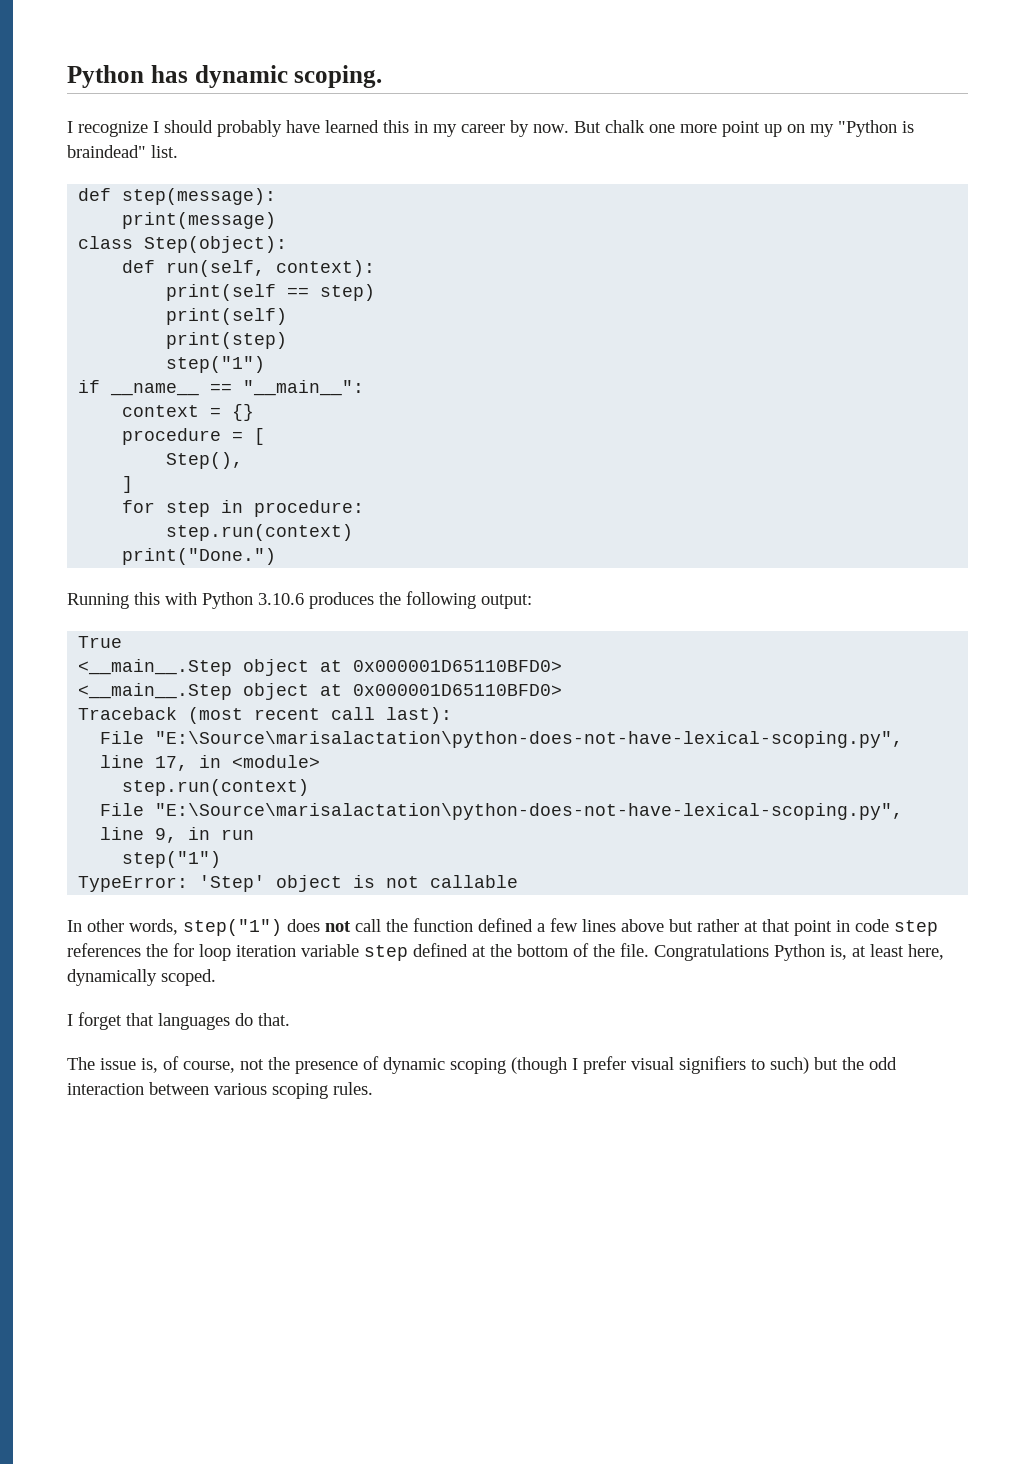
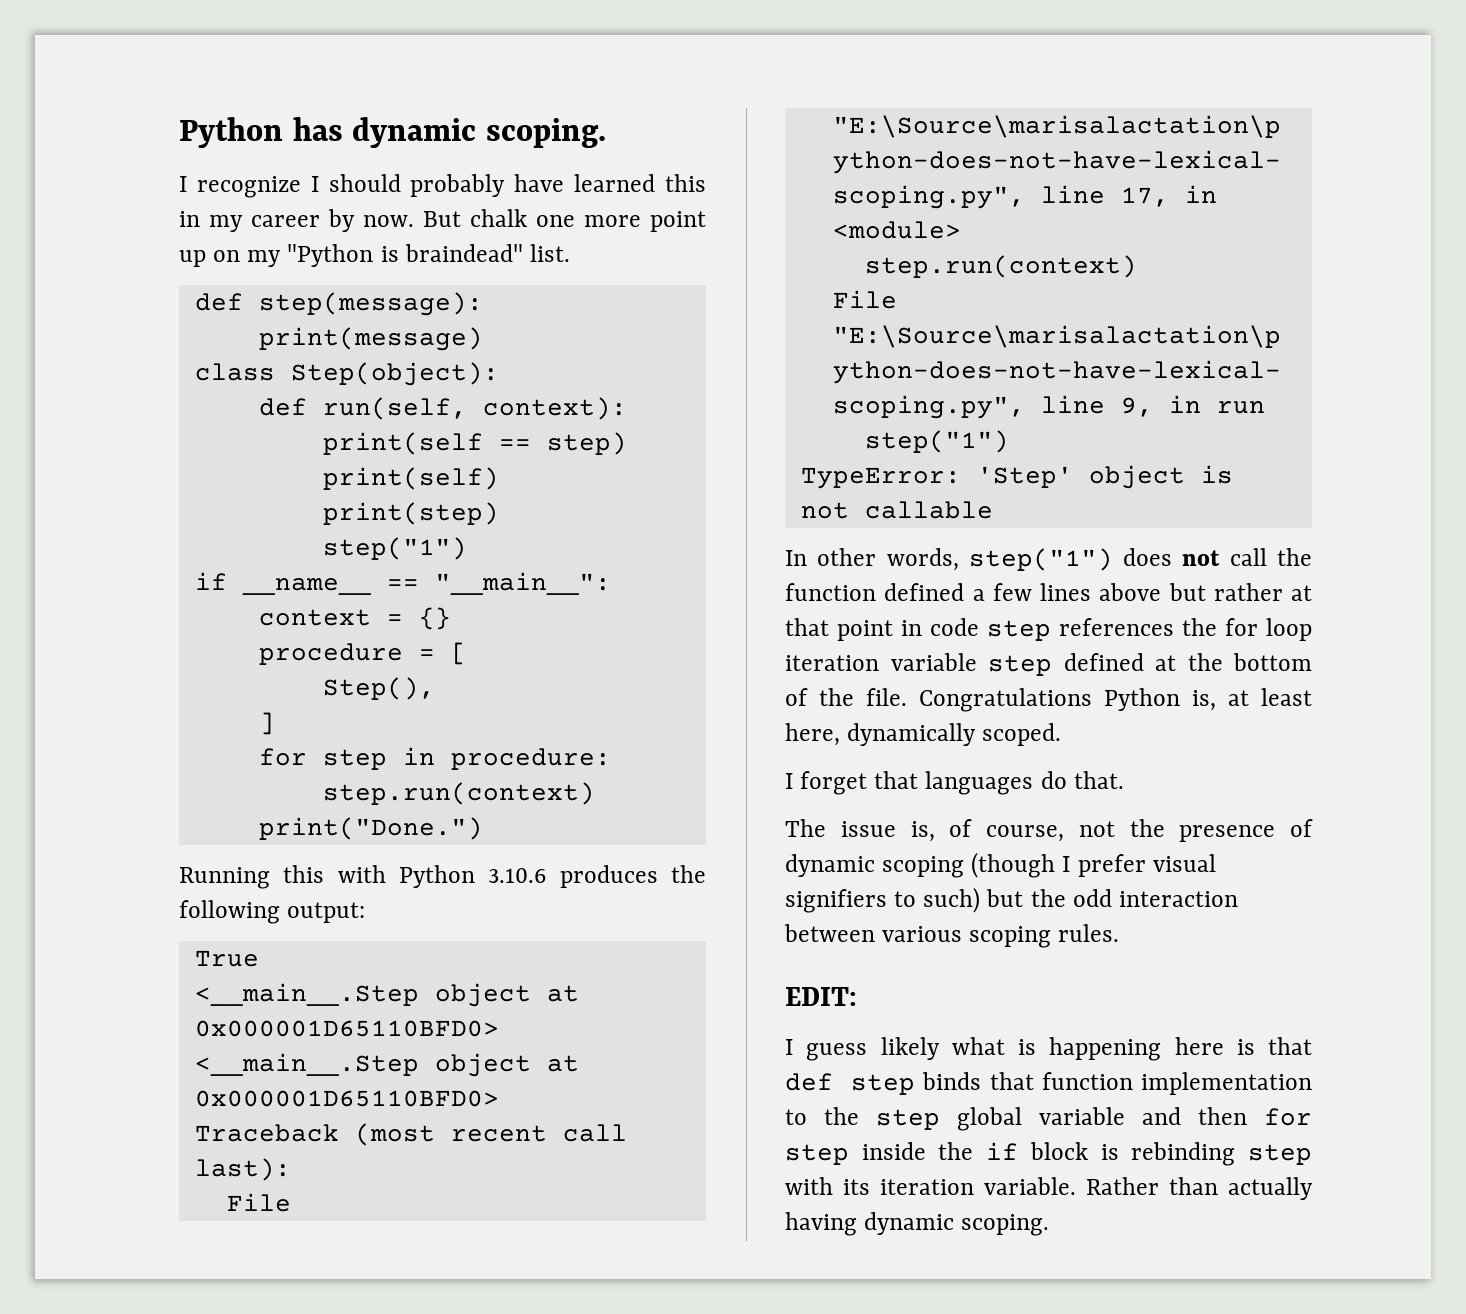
(373, 1088) none -> [785,987,857,1006] [785,1037,1312,1061] [785,1072,1312,1095] [785,1107,1312,1131] [785,1142,1312,1166] [785,1177,1313,1200] [785,1212,1050,1236] // EDIT: // I guess likely what is happening here is that def step binds that function implementation to the step global variable and then for step inside the if block is rebinding step with its iteration variable. Rather than actually having dynamic scoping.

